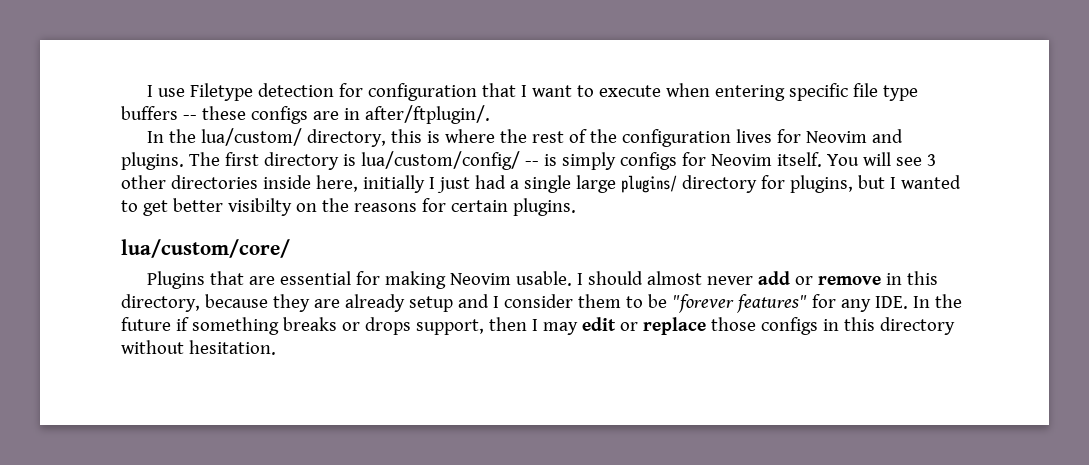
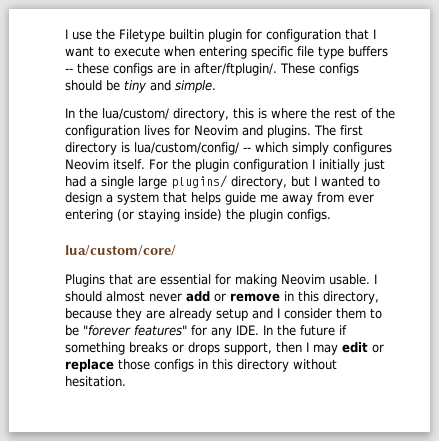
[190,83,335,101] Filetype detection -> [96,29,242,42] the Filetype builtin plugin
(490, 114) none -> [280,63,359,76] [65,80,216,93] These configs should be tiny and simple.
[543,152,936,170] [121,175,435,193] is simply configs for Neovim itself. You will see 3 other directories inside here, initially I -> [255,142,392,155] [65,159,360,172] which simply configures Neovim itself. For the plugin configuration I initially
[681,175,853,193] directory for plugins, -> [231,176,287,189] directory,
[142,198,576,216] get better visibilty on the reasons for certain plugins. -> [65,192,374,205] [65,209,331,222] design a system that helps guide me away from ever entering (or staying inside) the plugin configs.

